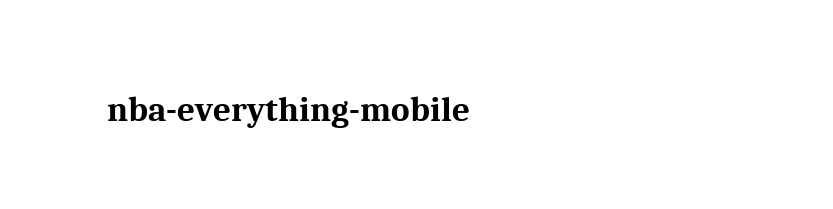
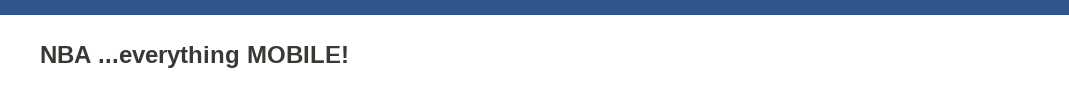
[107,96,470,128] nba-everything-mobile -> [40,46,349,68] NBA ...everything MOBILE!

